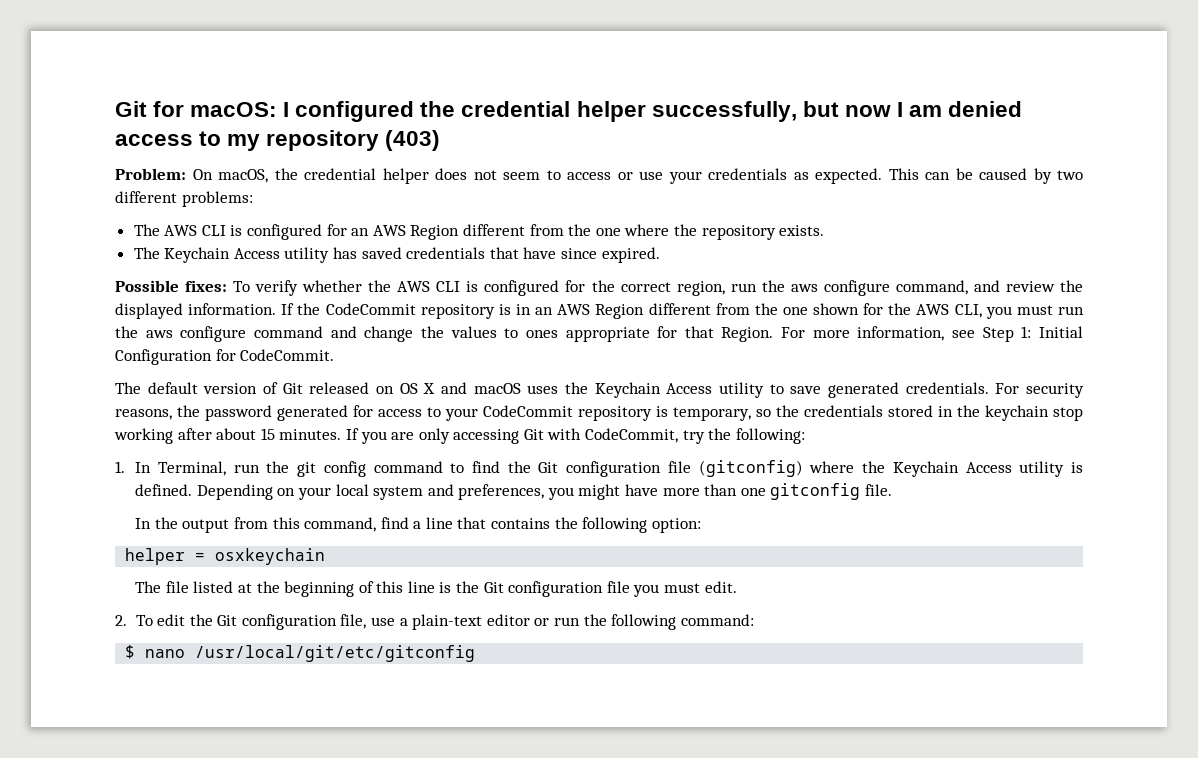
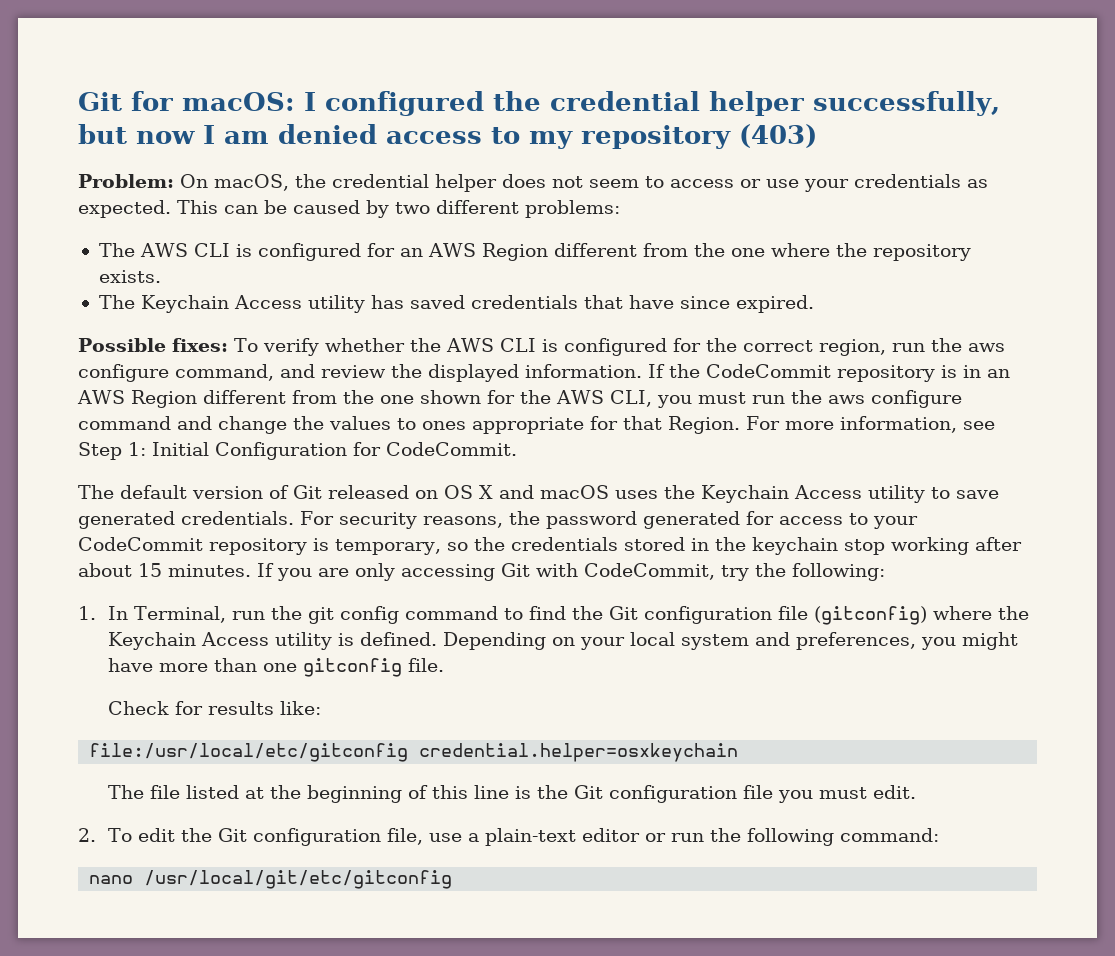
[135,517,701,533] [125,548,326,565] In the output from this command, find a line that contains the following option: // helper = osxkeychain -> [108,701,322,715] [89,743,739,762] Check for results like: // file:/usr/local/etc/gitconfig credential.helper=osxkeychain
[125,645,136,659] $ -> (940, 835) none

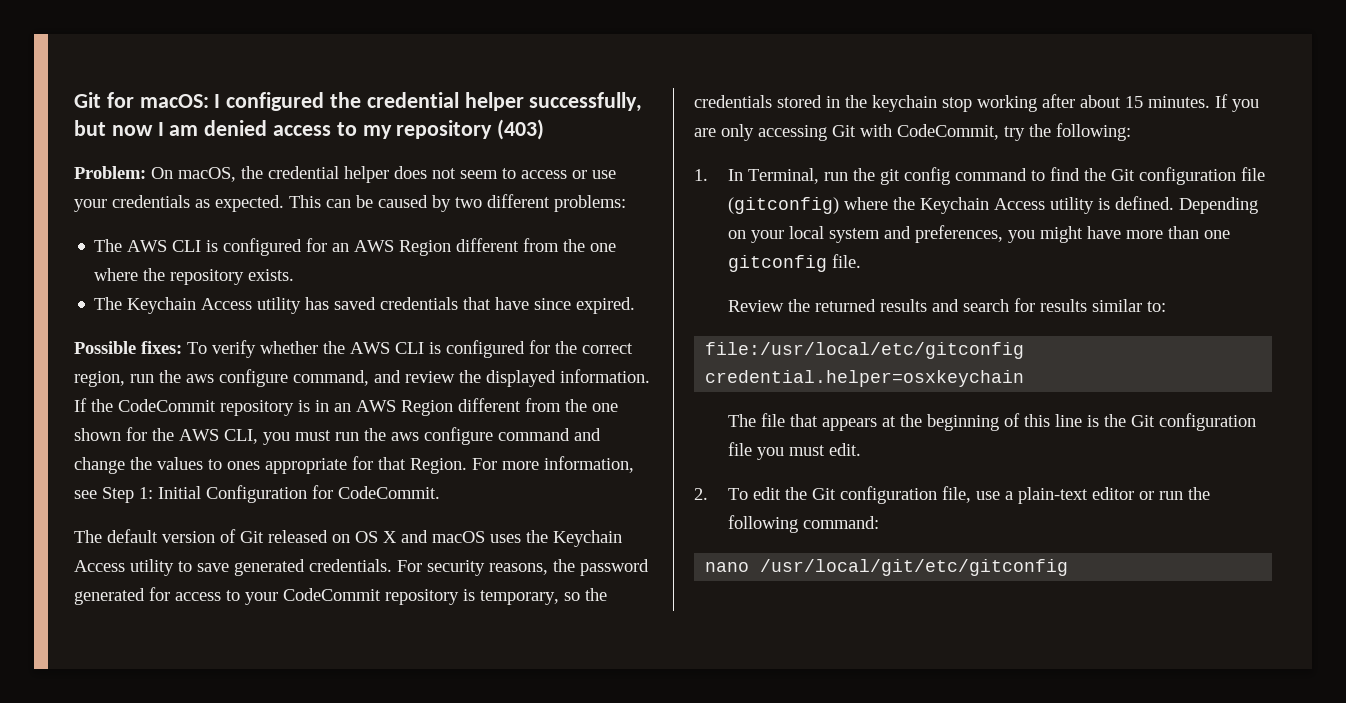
[108,701,322,715] Check for results like: -> [727,298,1166,312] Review the returned results and search for results similar to:
[186,785,240,799] listed -> [789,414,877,431] that appears

